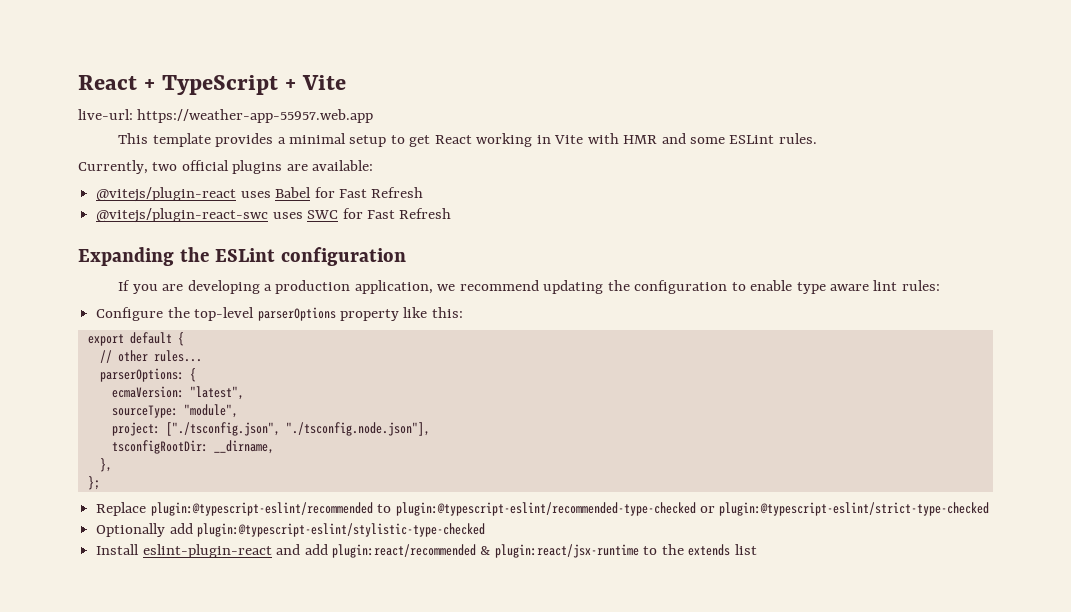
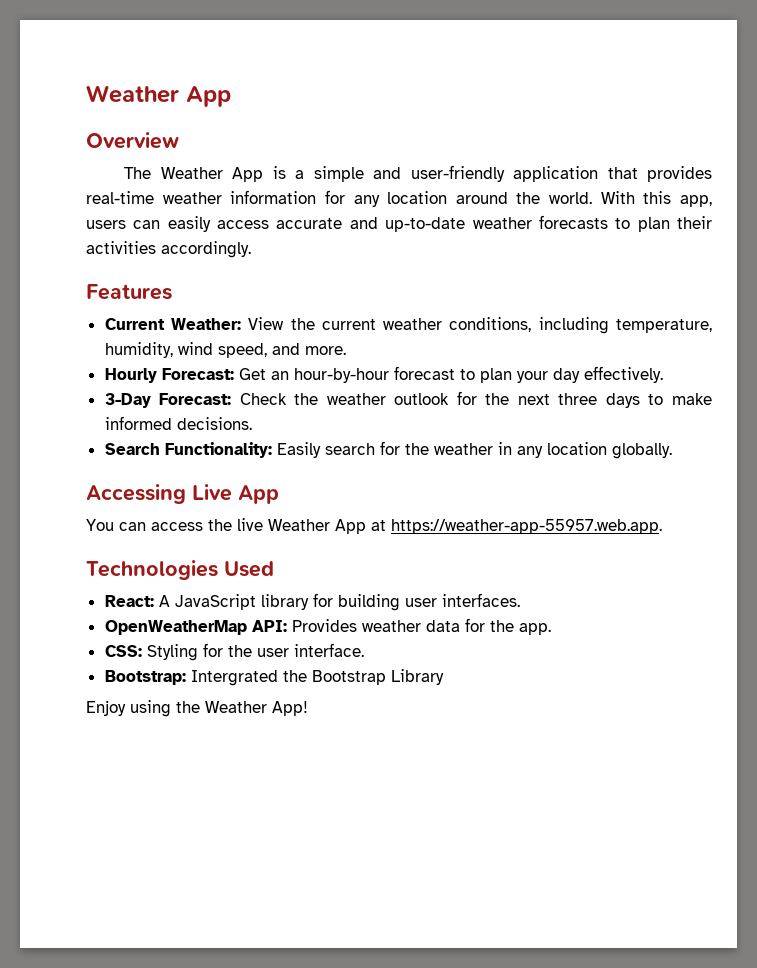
[78,75,347,95] [78,109,374,123] [118,133,817,147] [78,160,374,174] [96,187,424,202] [96,208,452,223] [78,247,406,266] [118,280,940,294] [96,307,463,321] [87,332,184,346] [99,350,202,363] [99,368,196,382] [111,386,244,400] [111,404,238,418] [111,422,430,436] [111,440,274,454] [99,458,112,472] [87,476,100,490] [96,502,990,516] [96,523,486,537] [96,544,757,558] React + TypeScript + Vite // live-url: https://weather-app-55957.web.app // This template provides a minimal setup to get React working in Vite with HMR and some ESLint rules. // Currently, two official plugins are available: // @vitejs/plugin-react uses Babel for Fast Refresh // @vitejs/plugin-react-swc uses SWC for Fast Refresh // Expanding the ESLint configuration // If you are developing a production application, we recommend updating the configuration to enable type aware lint rules: // Configure the top-level parserOptions property like this: // export default { // // other rules... // parserOptions: { // ecmaVersion: "latest", // sourceType: "module", // project: ["./tsconfig.json", "./tsconfig.node.json"], // tsconfigRootDir: __dirname, // }, // }; // Replace plugin:@typescript-eslint/recommended to plugin:@typescript-eslint/recommended-type-checked or plugin:@typescript-eslint/strict-type-checked // Optionally add plugin:@typescript-eslint/stylistic-type-checked // Install eslint-plugin-react and add plugin:react/recommended & plugin:react/jsx-runtime to the extends list -> [86,85,231,107] [86,132,179,149] [124,165,712,182] [86,190,712,207] [86,215,713,232] [86,241,251,258] [86,284,172,300] [104,317,713,334] [104,342,346,358] [104,366,663,383] [104,391,712,408] [104,416,252,430] [104,441,672,459] [86,484,279,504] [86,518,662,534] [86,560,274,580] [104,593,520,611] [104,618,551,635] [104,643,364,661] [104,669,444,686] [86,700,308,717] Weather App // Overview // The Weather App is a simple and user-friendly application that provides real-time weather information for any location around the world. With this app, users can easily access accurate and up-to-date weather forecasts to plan their activities accordingly. // Features // Current Weather: View the current weather conditions, including temperature, humidity, wind speed, and more. // Hourly Forecast: Get an hour-by-hour forecast to plan your day effectively. // 3-Day Forecast: Check the weather outlook for the next three days to make informed decisions. // Search Functionality: Easily search for the weather in any location globally. // Accessing Live App // You can access the live Weather App at https://weather-app-55957.web.app. // Technologies Used // React: A JavaScript library for building user interfaces. // OpenWeatherMap API: Provides weather data for the app. // CSS: Styling for the user interface. // Bootstrap: Intergrated the Bootstrap Library // Enjoy using the Weather App!

